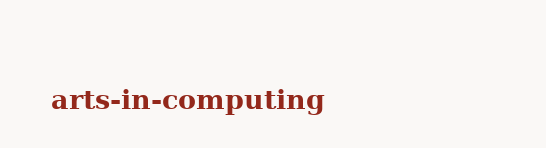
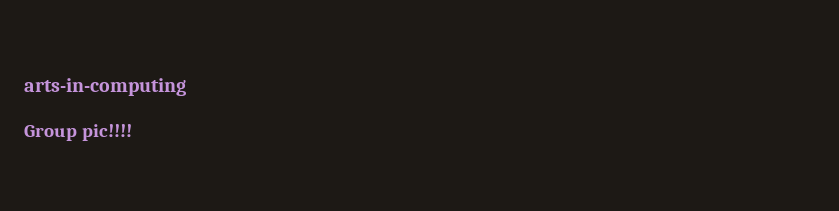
(325, 102) none -> [24,124,132,141] // Group pic!!!!

